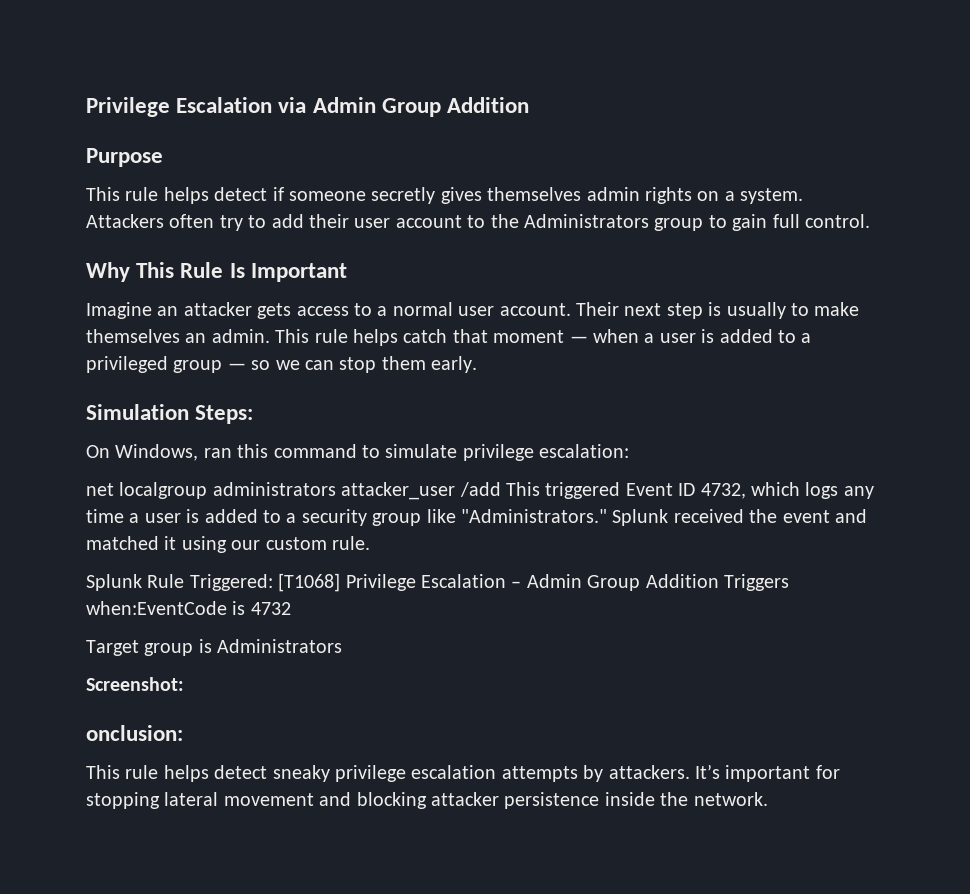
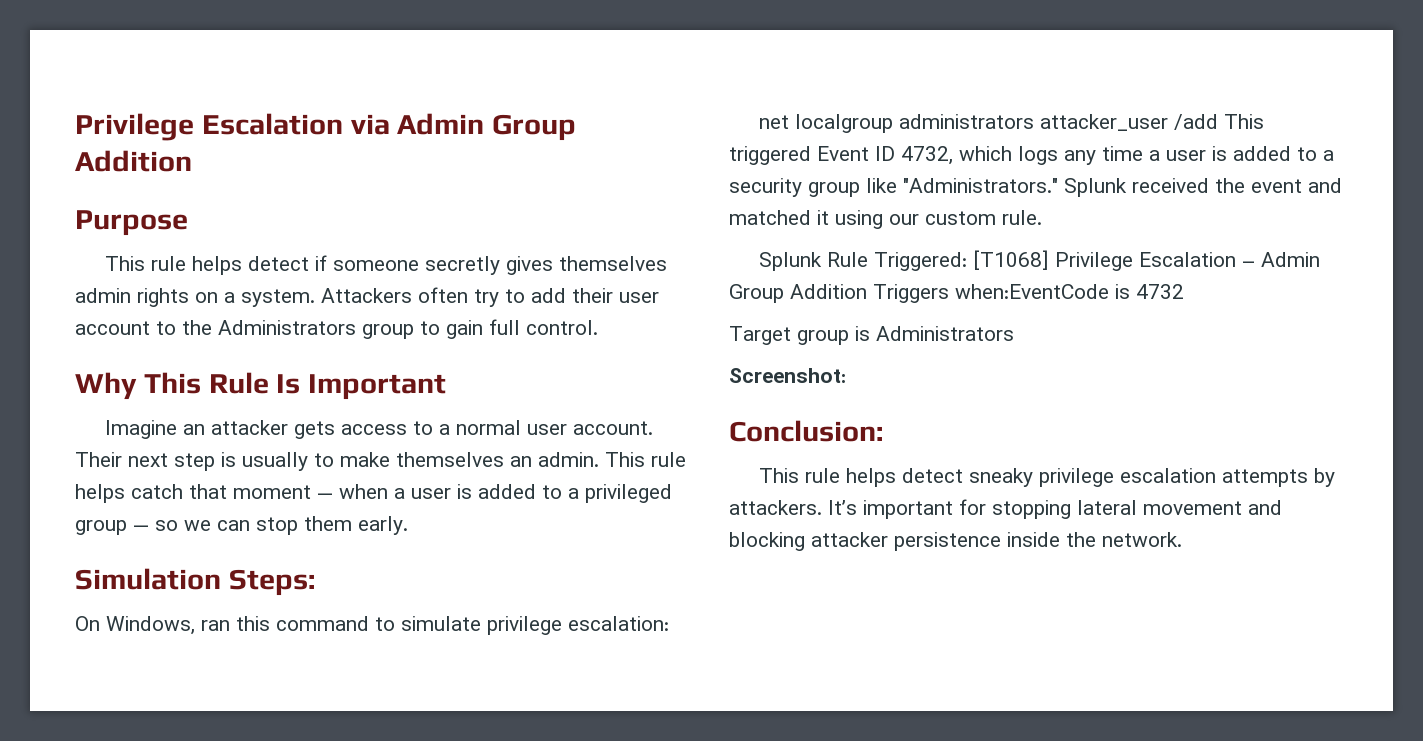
[86,725,183,741] onclusion: -> [729,420,883,442] Conclusion:

